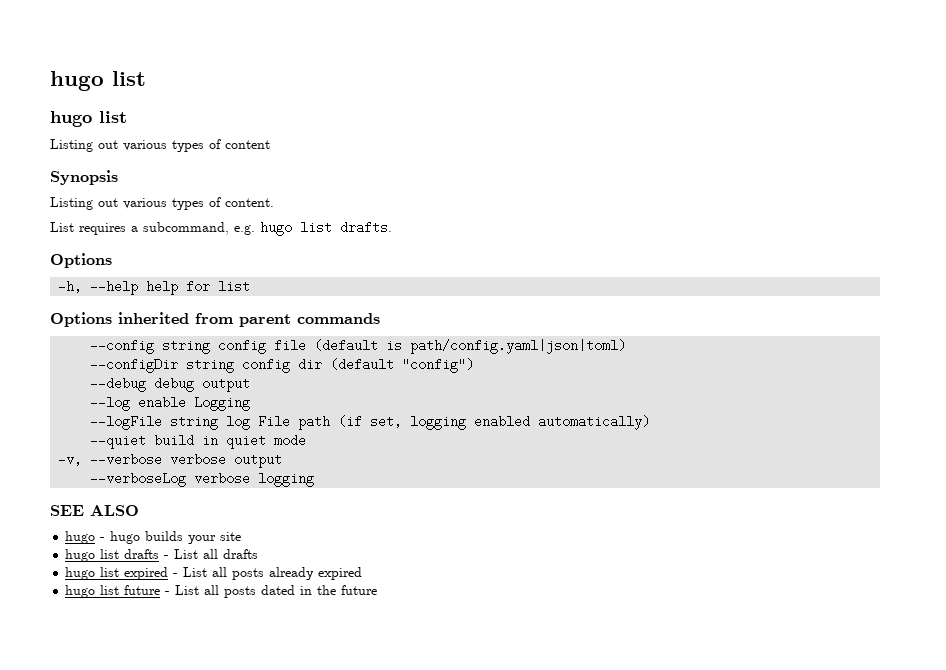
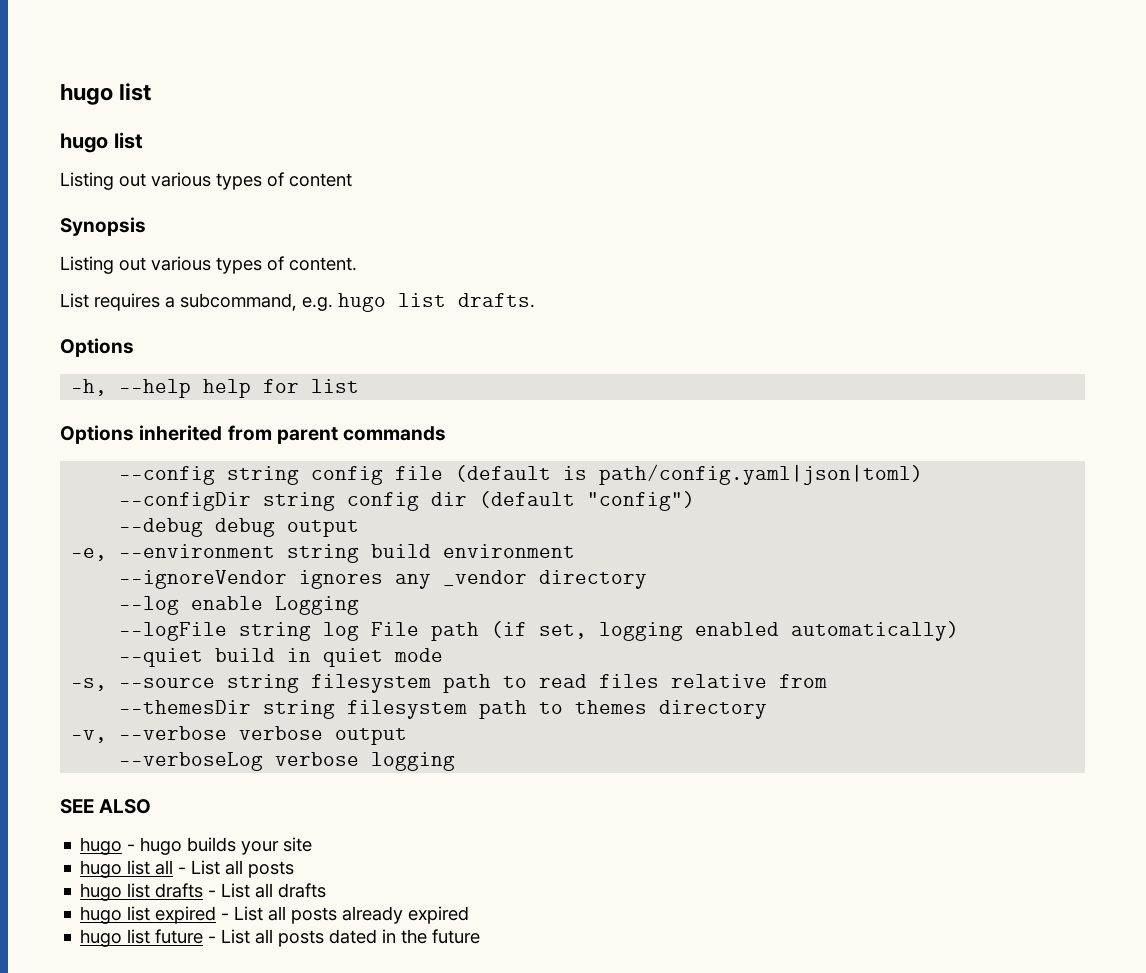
(251, 385) none -> [71,544,576,563] [119,570,648,589] // -e, --environment string build environment // --ignoreVendor ignores any _vendor directory
(307, 440) none -> [71,674,828,693] [119,700,768,719] // -s, --source string filesystem path to read files relative from // --themesDir string filesystem path to themes directory
(242, 536) none -> [80,860,295,878] // hugo list all - List all posts

